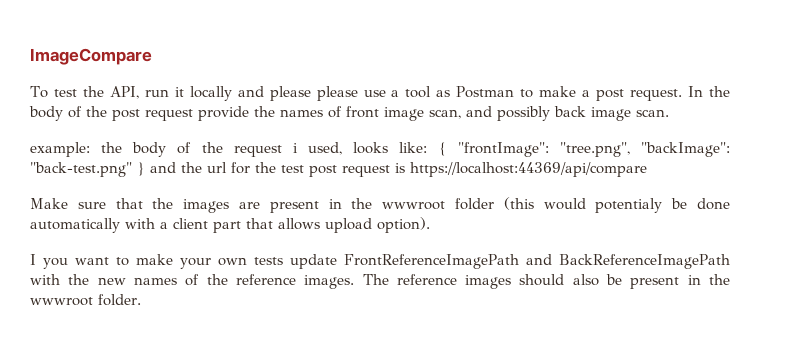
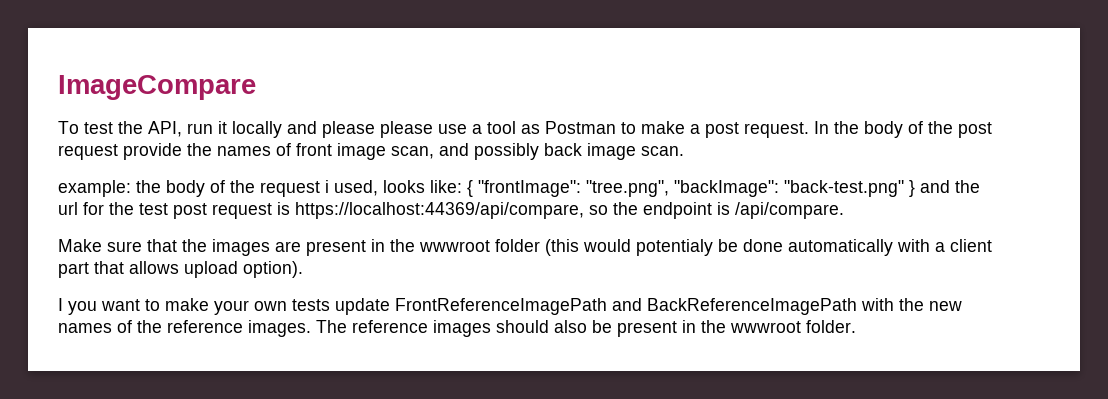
[410,162,647,177] https://localhost:44369/api/compare -> [295,202,844,219] https://localhost:44369/api/compare, so the endpoint is /api/compare.

